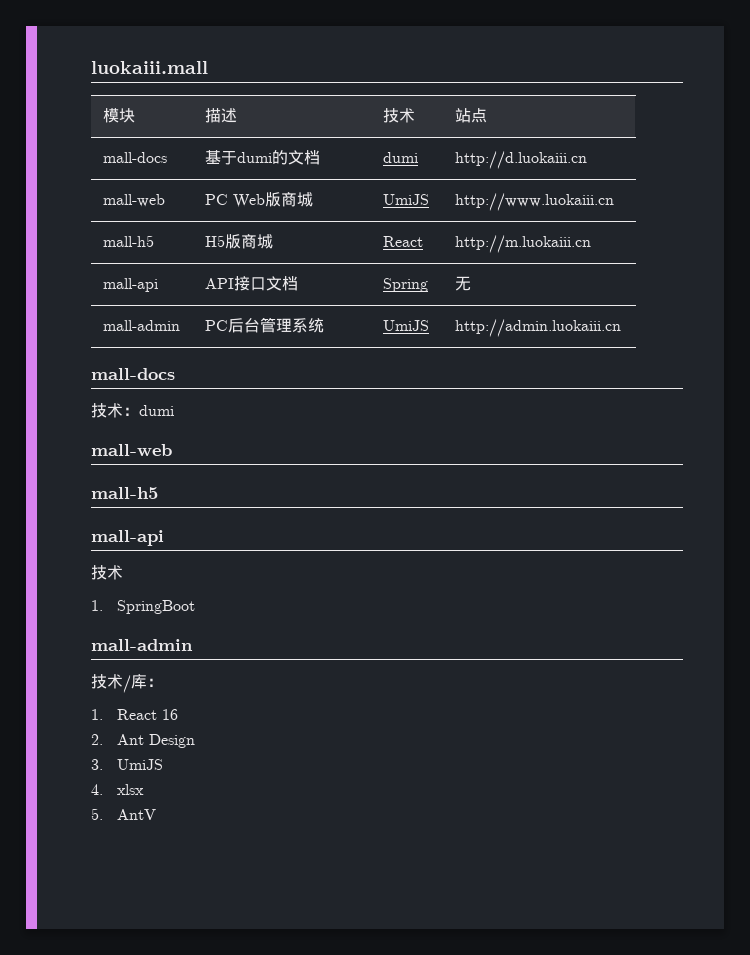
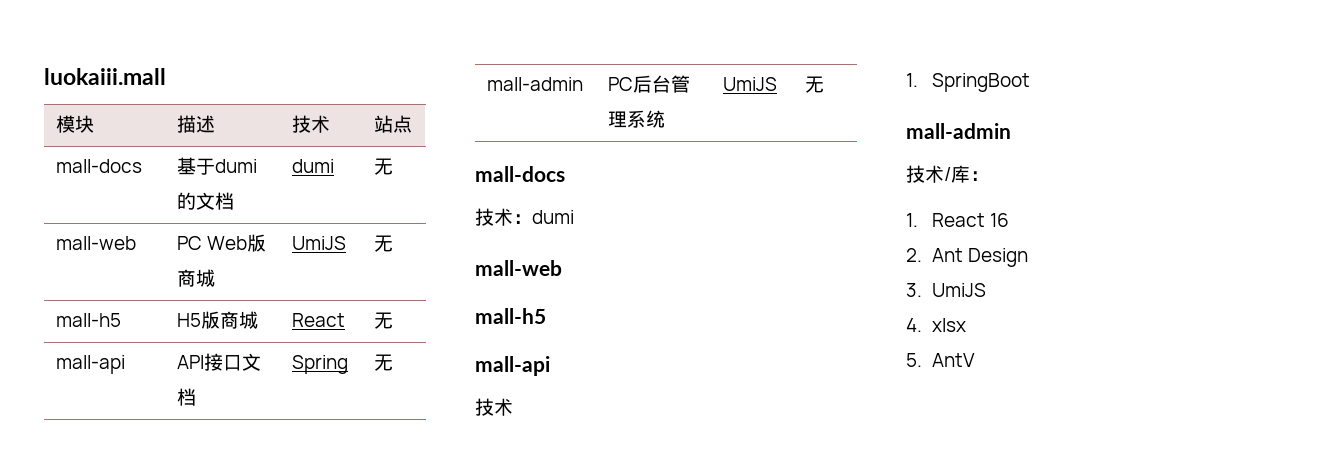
[455,151,588,169] http://d.luokaiii.cn -> [374,158,394,175] 无
[455,193,615,211] http://www.luokaiii.cn -> [374,235,394,252] 无
[455,235,592,253] http://m.luokaiii.cn -> [374,312,394,329] 无
[455,319,622,337] http://admin.luokaiii.cn -> [805,76,825,93] 无

